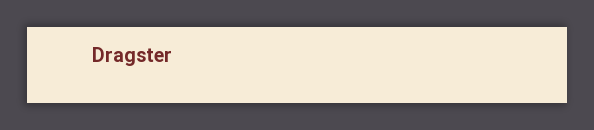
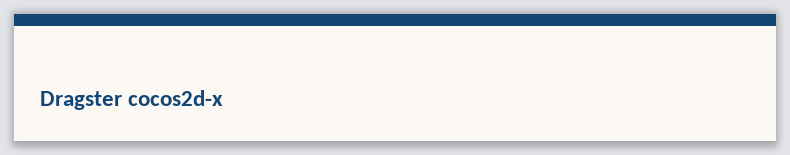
(172, 56) none -> [128,90,224,106] cocos2d-x

